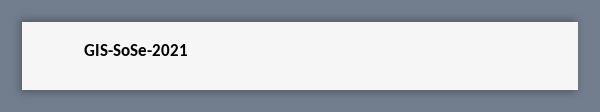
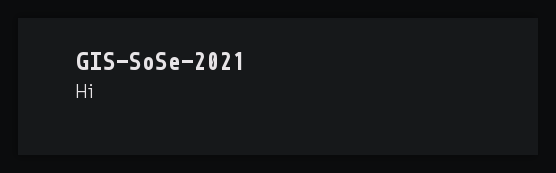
(188, 50) none -> [76,84,96,98] // Hi

